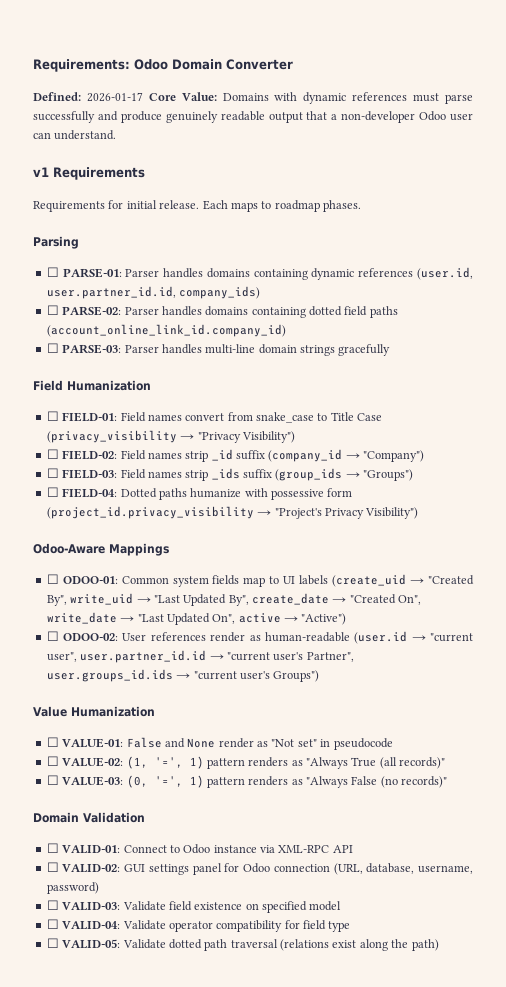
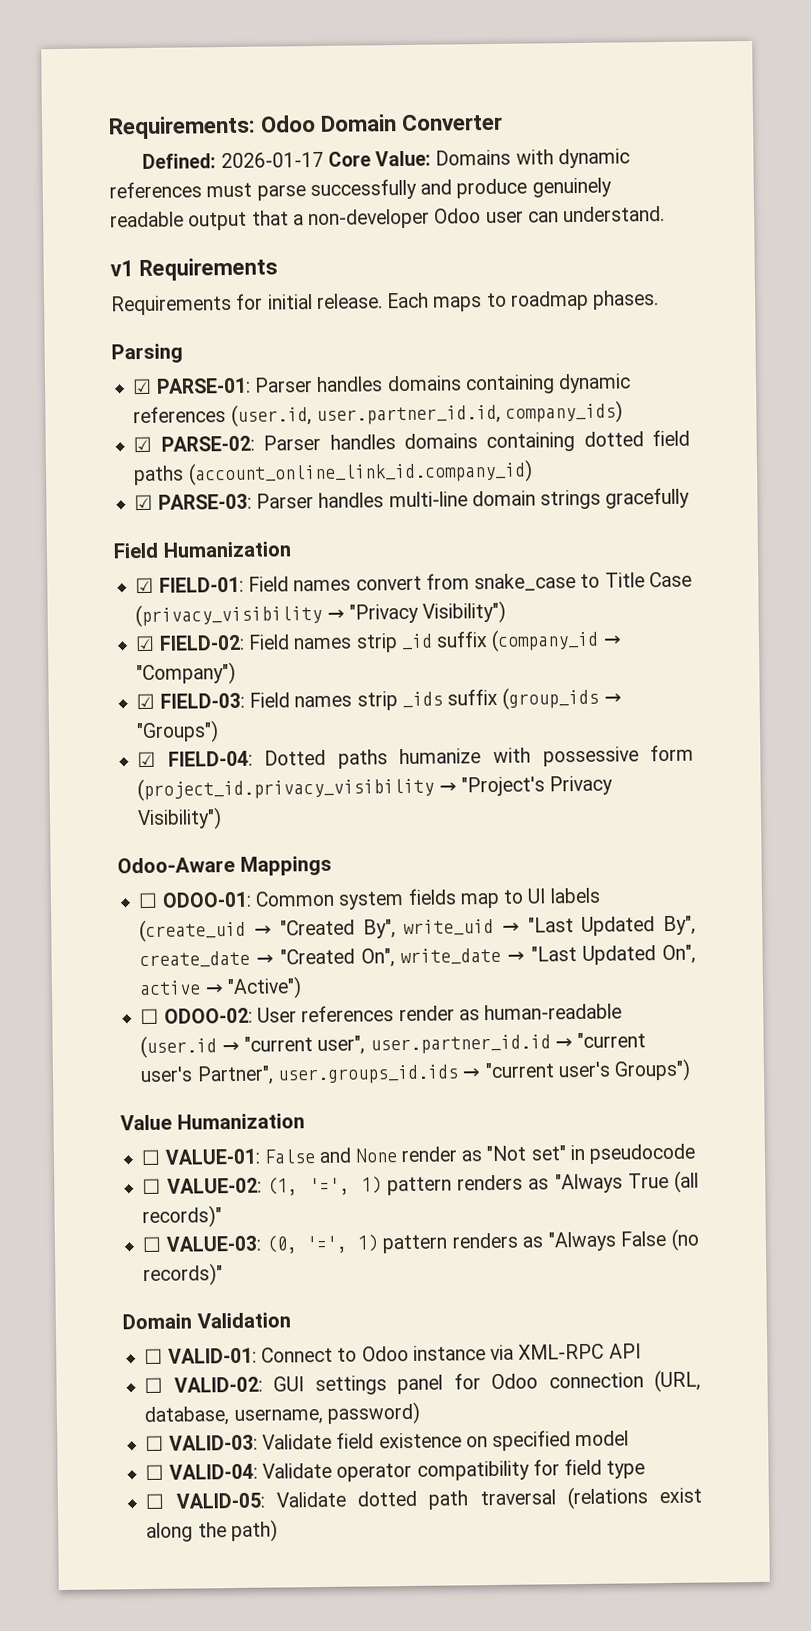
[46,267,59,277] ☐ -> [132,378,153,395] ☑
[46,305,59,315] ☐ -> [133,436,153,453] ☑
[46,343,59,353] ☐ -> [134,494,154,511] ☑
[46,411,59,421] ☐ -> [135,577,155,594] ☑
[46,449,59,459] ☐ -> [135,635,156,652] ☑
[46,468,59,478] ☐ -> [136,693,156,710] ☑
[46,487,59,497] ☐ -> [137,751,157,768] ☑

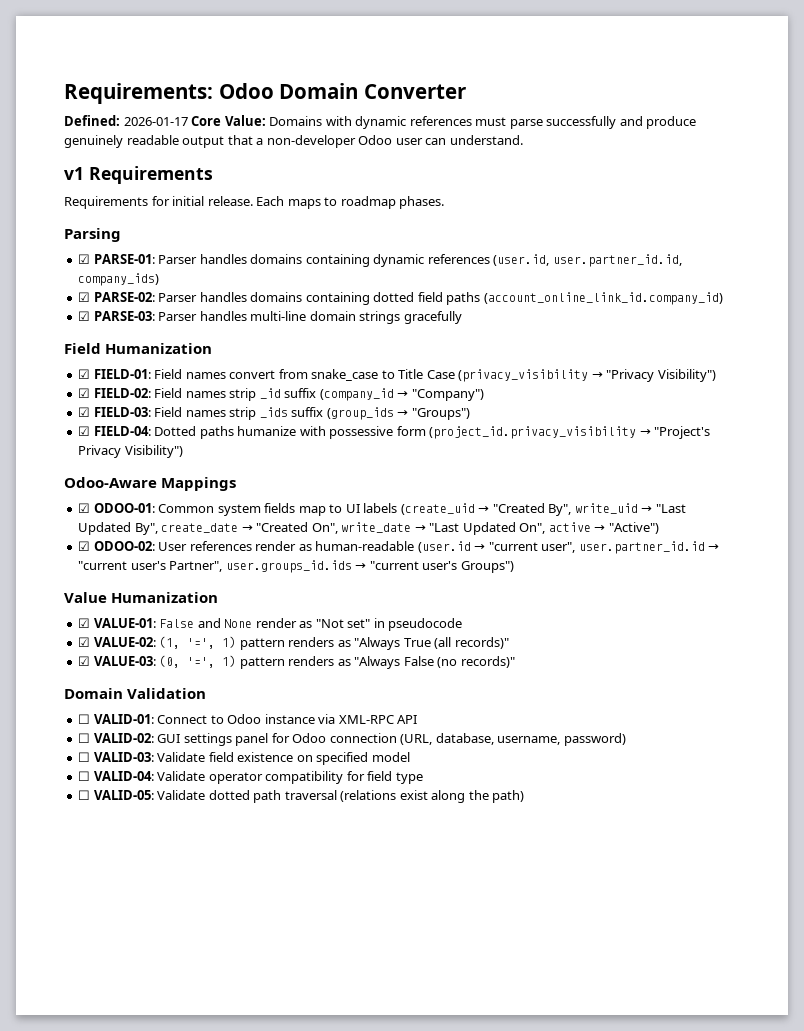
[138,892,159,909] ☐ -> [78,503,91,513] ☑
[140,1008,160,1025] ☐ -> [78,541,91,551] ☑
[141,1149,162,1166] ☐ -> [78,618,91,628] ☑
[142,1178,162,1195] ☐ -> [78,637,91,647] ☑
[142,1236,163,1253] ☐ -> [78,656,91,666] ☑

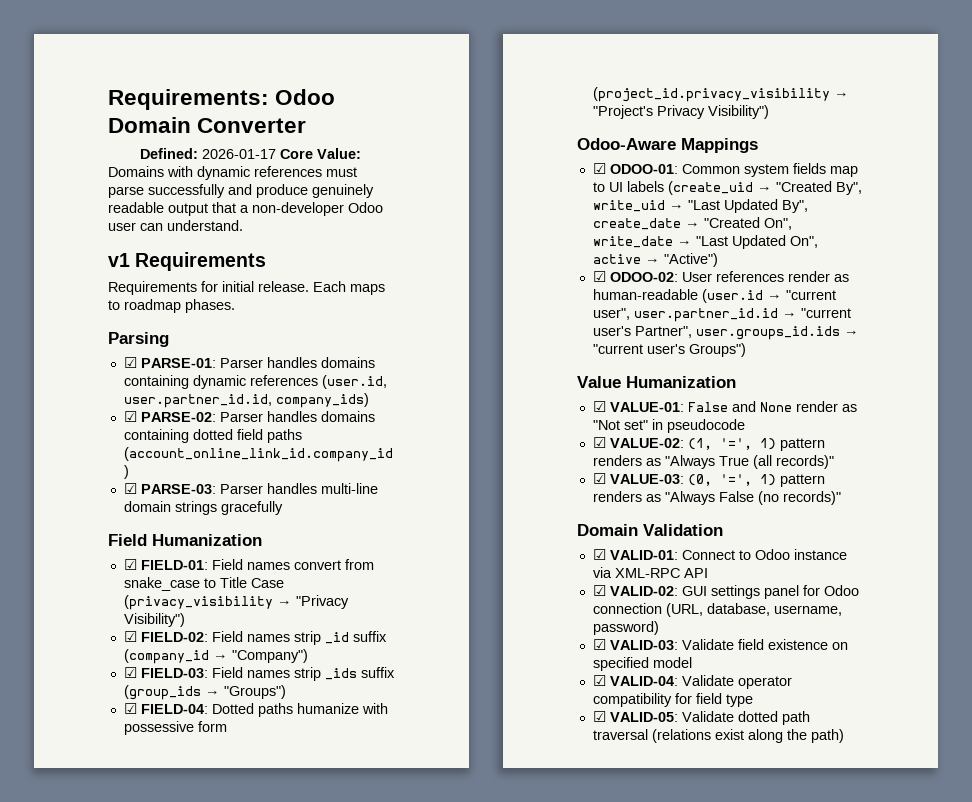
[78,714,91,724] ☐ -> [592,549,606,560] ☑
[78,733,91,743] ☐ -> [592,585,606,596] ☑
[78,752,91,762] ☐ -> [592,639,606,650] ☑
[78,771,91,781] ☐ -> [592,675,606,686] ☑
[78,790,91,800] ☐ -> [592,711,606,722] ☑

